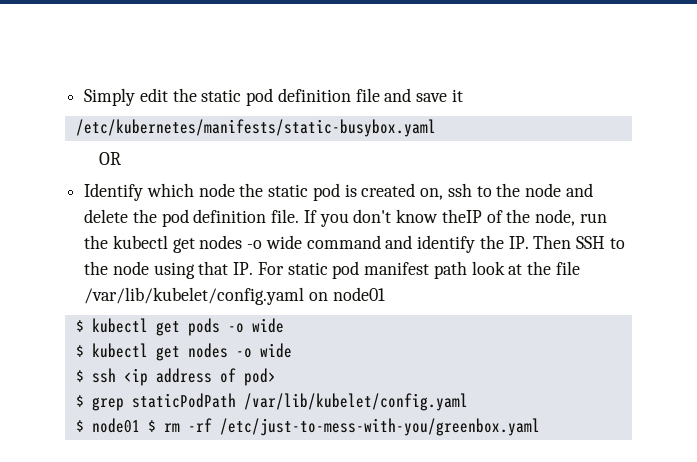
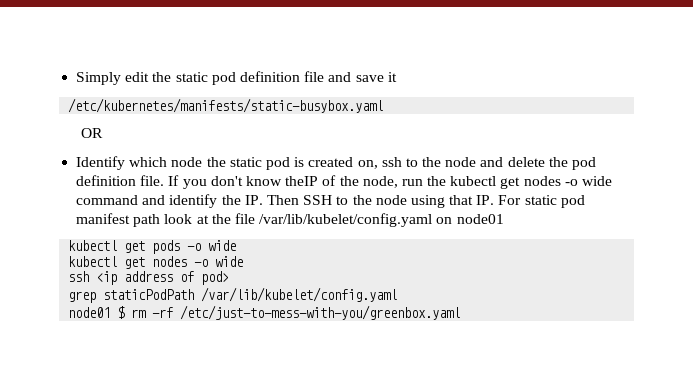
[75,320,84,332] $ -> (504, 219) none
[75,345,84,357] $ -> (237, 245) none
[75,370,84,382] $ -> (244, 261) none
[75,395,84,407] $ -> (230, 278) none
[75,420,84,432] $ -> (398, 294) none

